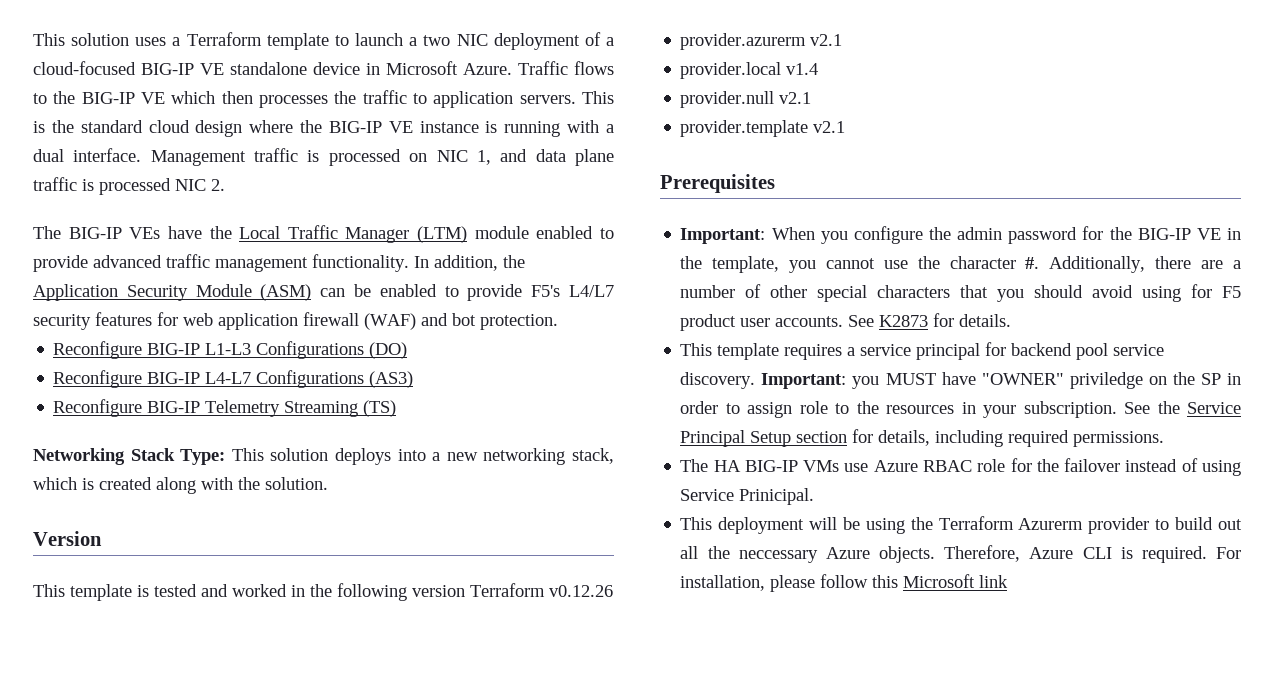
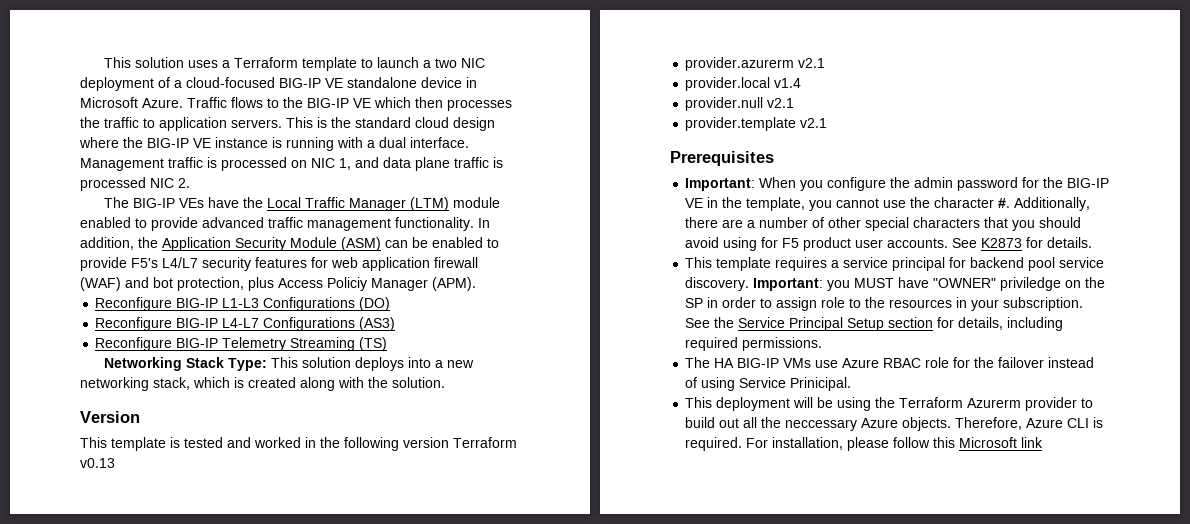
[480,314,558,330] protection. -> [177,277,476,291] protection, plus Access Policiy Manager (APM).
[549,585,613,597] v0.12.26 -> [80,458,115,468] v0.13

